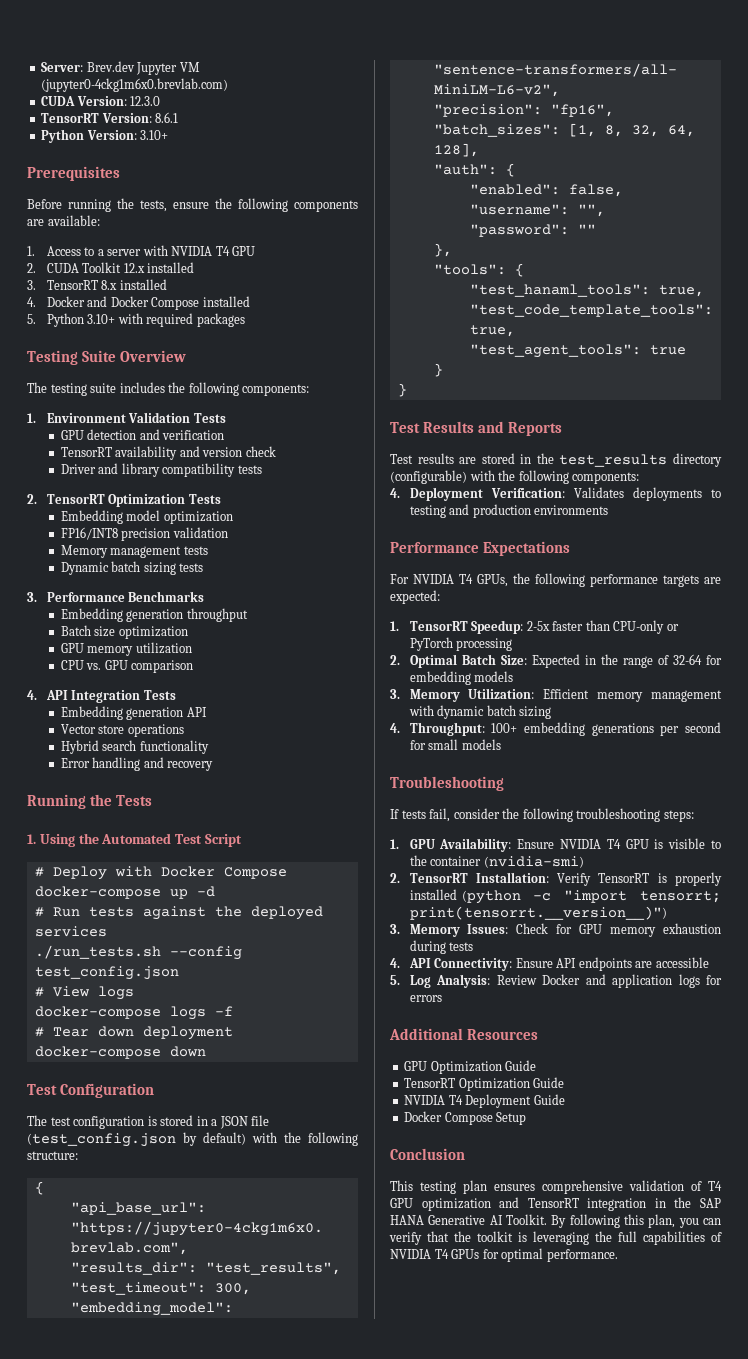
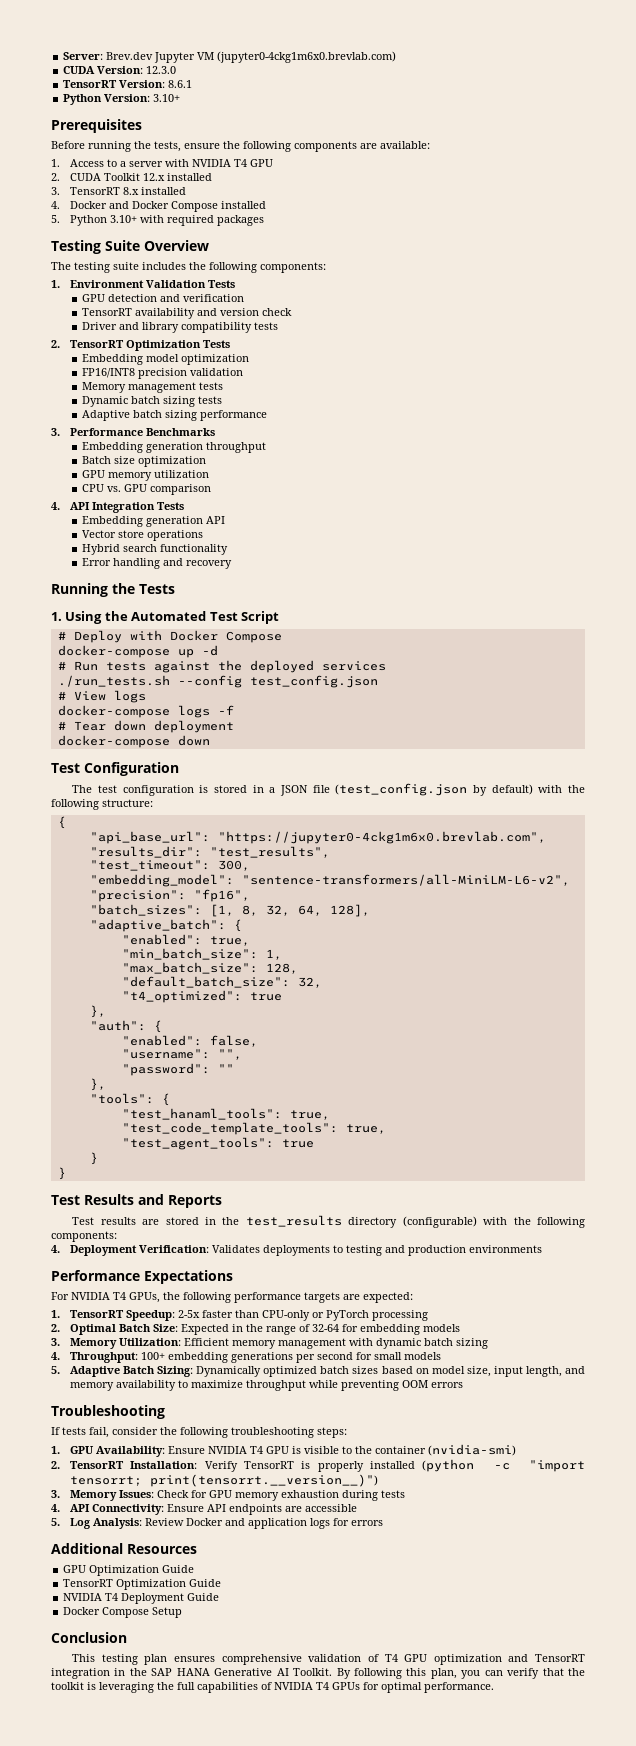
(204, 567) none -> [82,410,268,421] // Adaptive batch sizing performance
(479, 150) none -> [89,919,242,932] [121,934,250,946] [121,948,282,960] [121,962,298,974] [121,976,322,988] [121,990,282,1003] [89,1005,106,1018] // "adaptive_batch": { // "enabled": true, // "min_batch_size": 1, // "max_batch_size": 128, // "default_batch_size": 32, // "t4_optimized": true // },
(501, 744) none -> [51,1366,585,1377] [70,1380,464,1391] // 5. Adaptive Batch Sizing: Dynamically optimized batch sizes based on model size, input length, and memory availability to maximize throughput while preventing OOM errors

